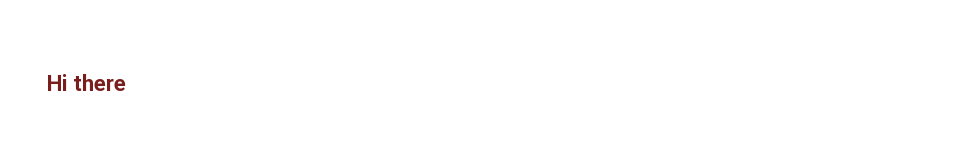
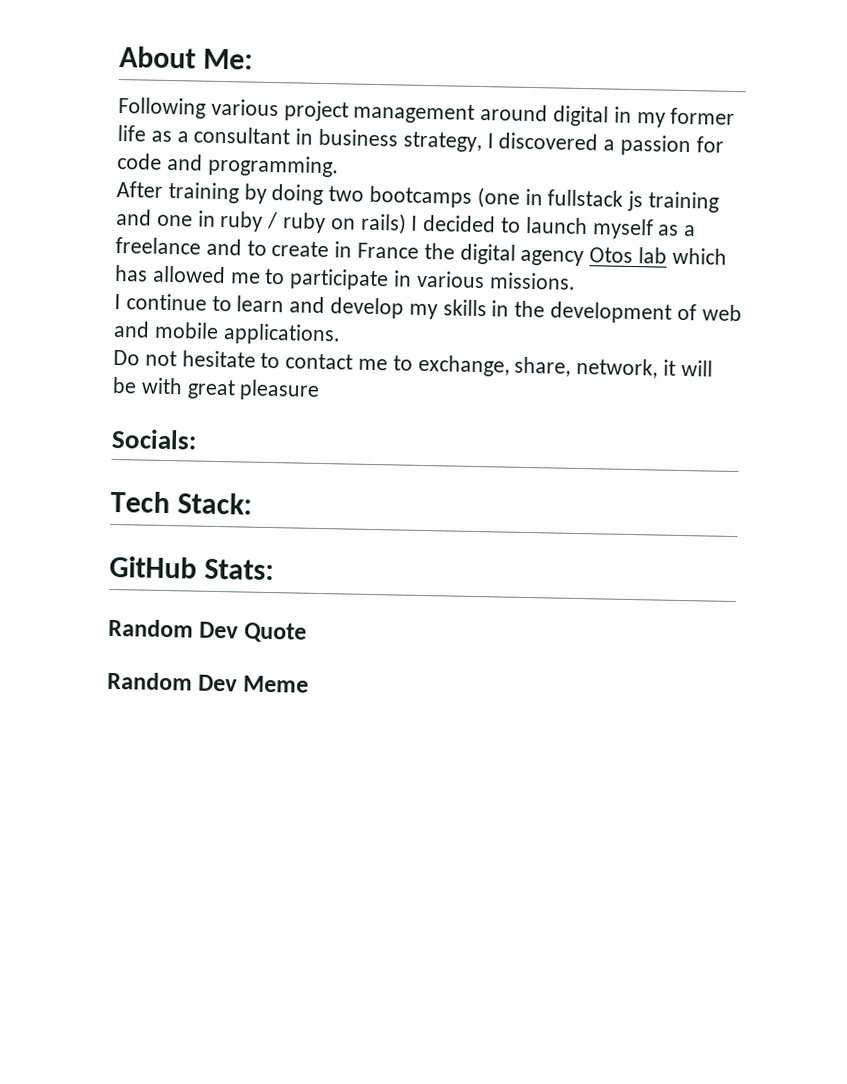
[47,74,126,91] Hi there -> [119,46,254,70] [118,97,736,128] [117,125,724,157] [117,152,339,178] [116,180,720,213] [116,208,697,240] [115,236,727,267] [114,264,576,291] [114,293,742,324] [113,320,341,346] [113,349,713,379] [112,376,321,401] [111,428,197,450] [110,490,253,515] [109,555,275,581] [108,618,307,643] [107,671,309,693] About Me: // Following various project management around digital in my former life as a consultant in business strategy, I discovered a passion for code and programming. // After training by doing two bootcamps (one in fullstack js training and one in ruby / ruby on rails) I decided to launch myself as a freelance and to create in France the digital agency Otos lab which has allowed me to participate in various missions. // I continue to learn and develop my skills in the development of web and mobile applications. // Do not hesitate to contact me to exchange, share, network, it will be with great pleasure // Socials: // Tech Stack: // GitHub Stats: // Random Dev Quote // Random Dev Meme

